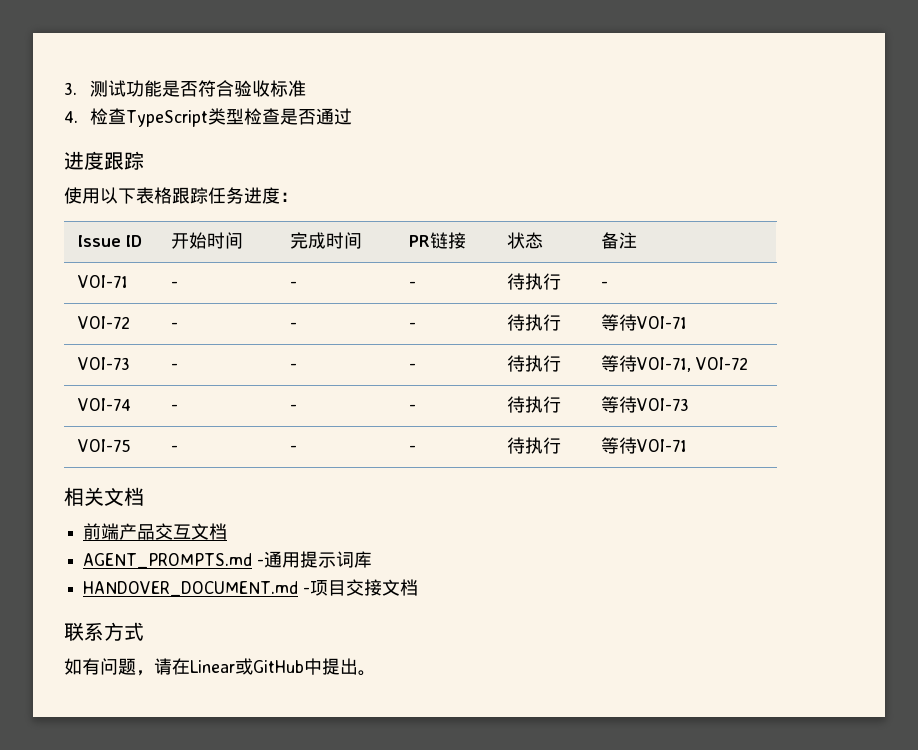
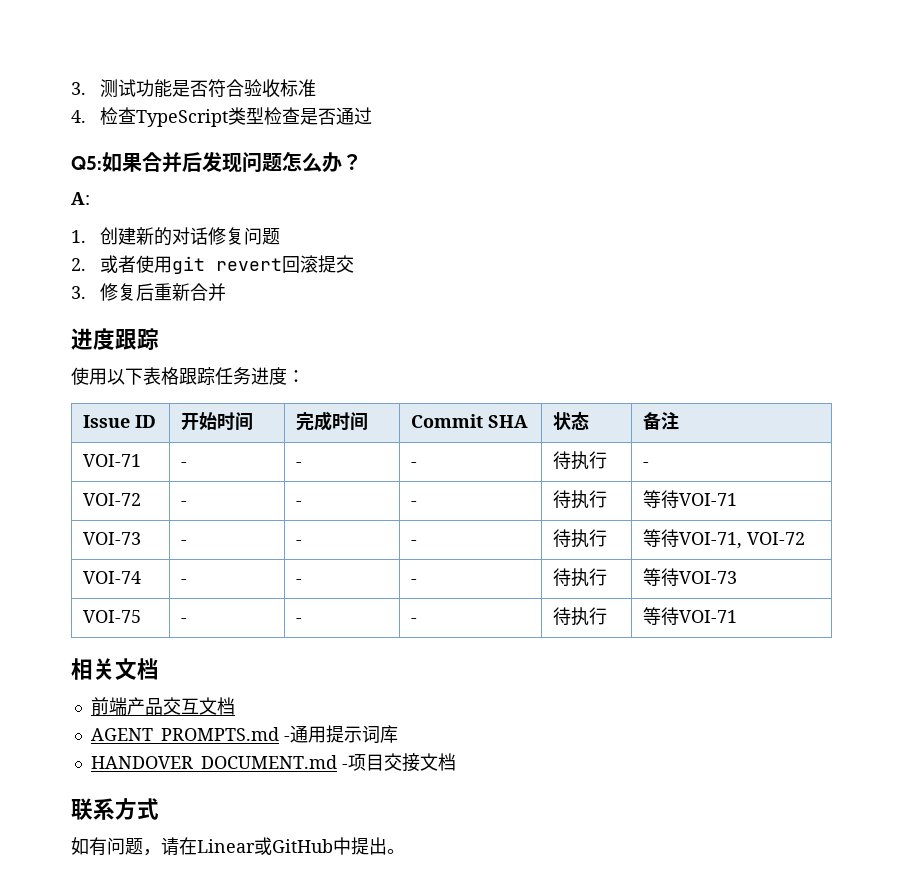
(353, 116) none -> [71,152,362,173] [71,192,90,205] [71,227,281,246] [71,255,355,274] [71,283,227,301] // Q5:如果合并后发现问题怎么办？ // A: // 1.创建新的对话修复问题 // 2.或者使用git revert回滚提交 // 3.修复后重新合并
[408,232,466,249] PR链接 -> [410,414,528,428] Commit SHA

